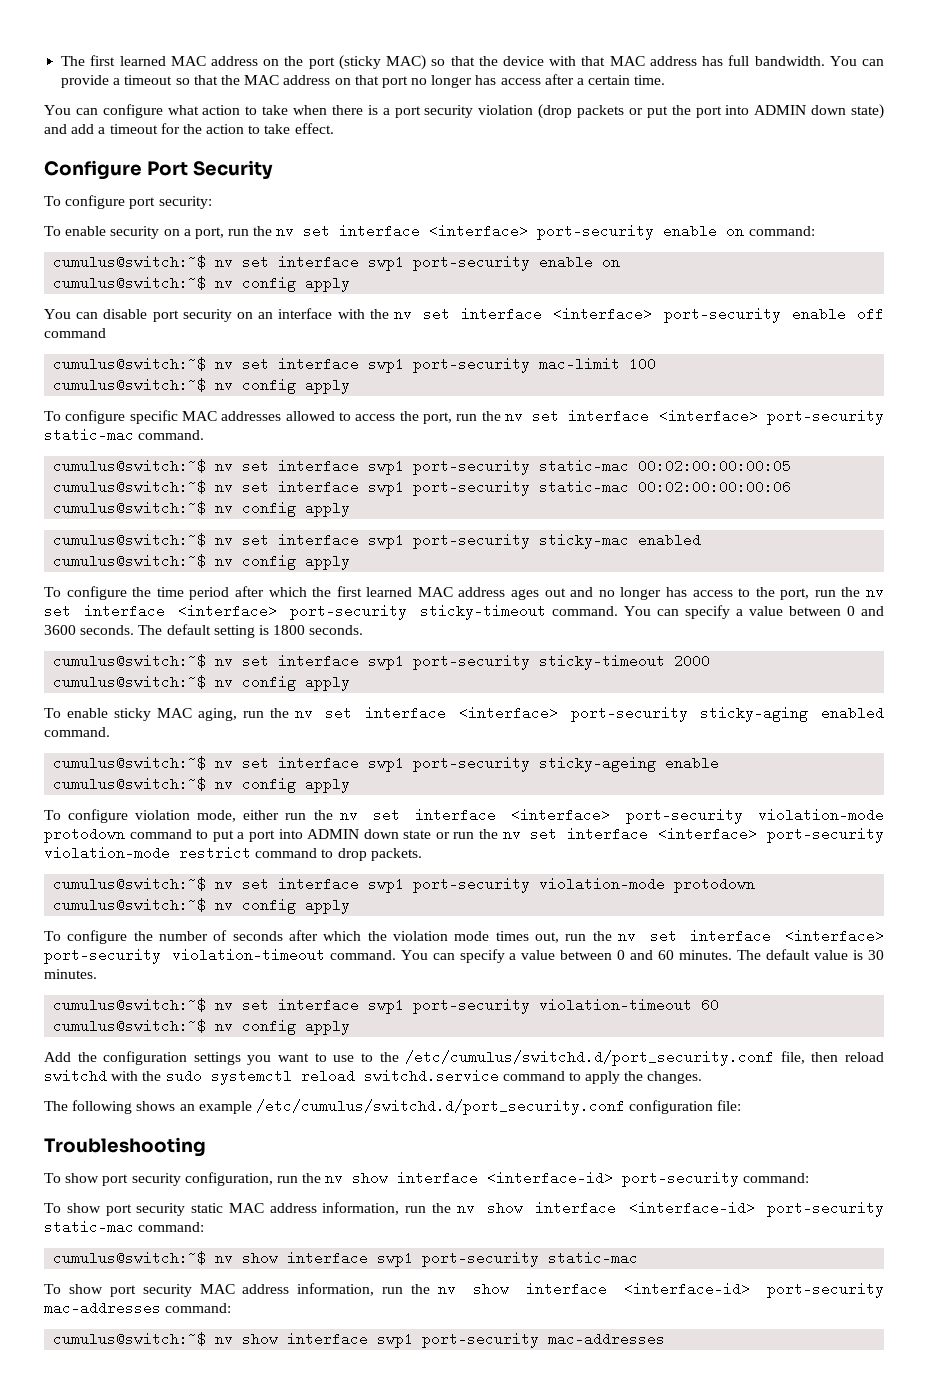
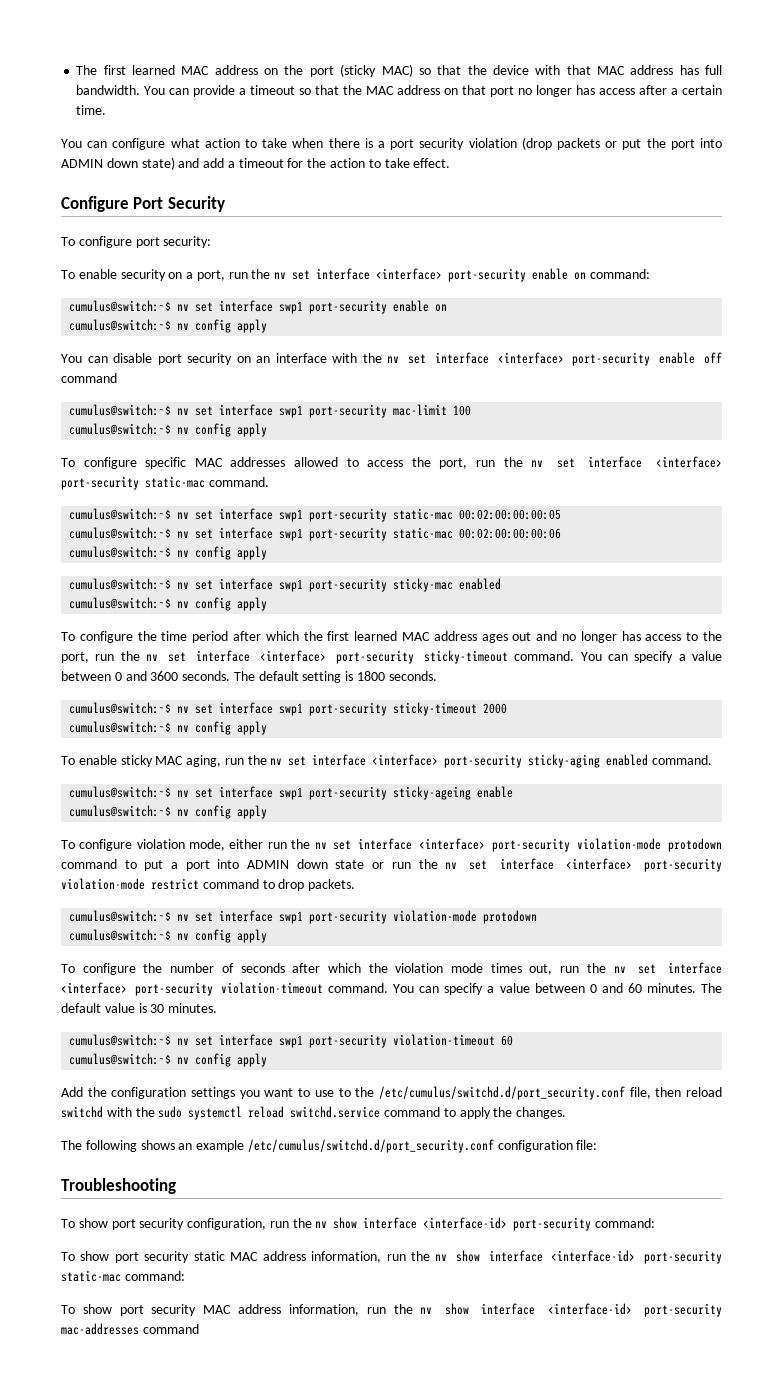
[53,1251,639,1267] // cumulus@switch:~$ nv show interface swp1 port-security static-mac -> (185, 1276) none
[165,1303,232,1313] [53,1332,666,1348] command: // cumulus@switch:~$ nv show interface swp1 port-security mac-addresses -> [142,1324,199,1334] command

